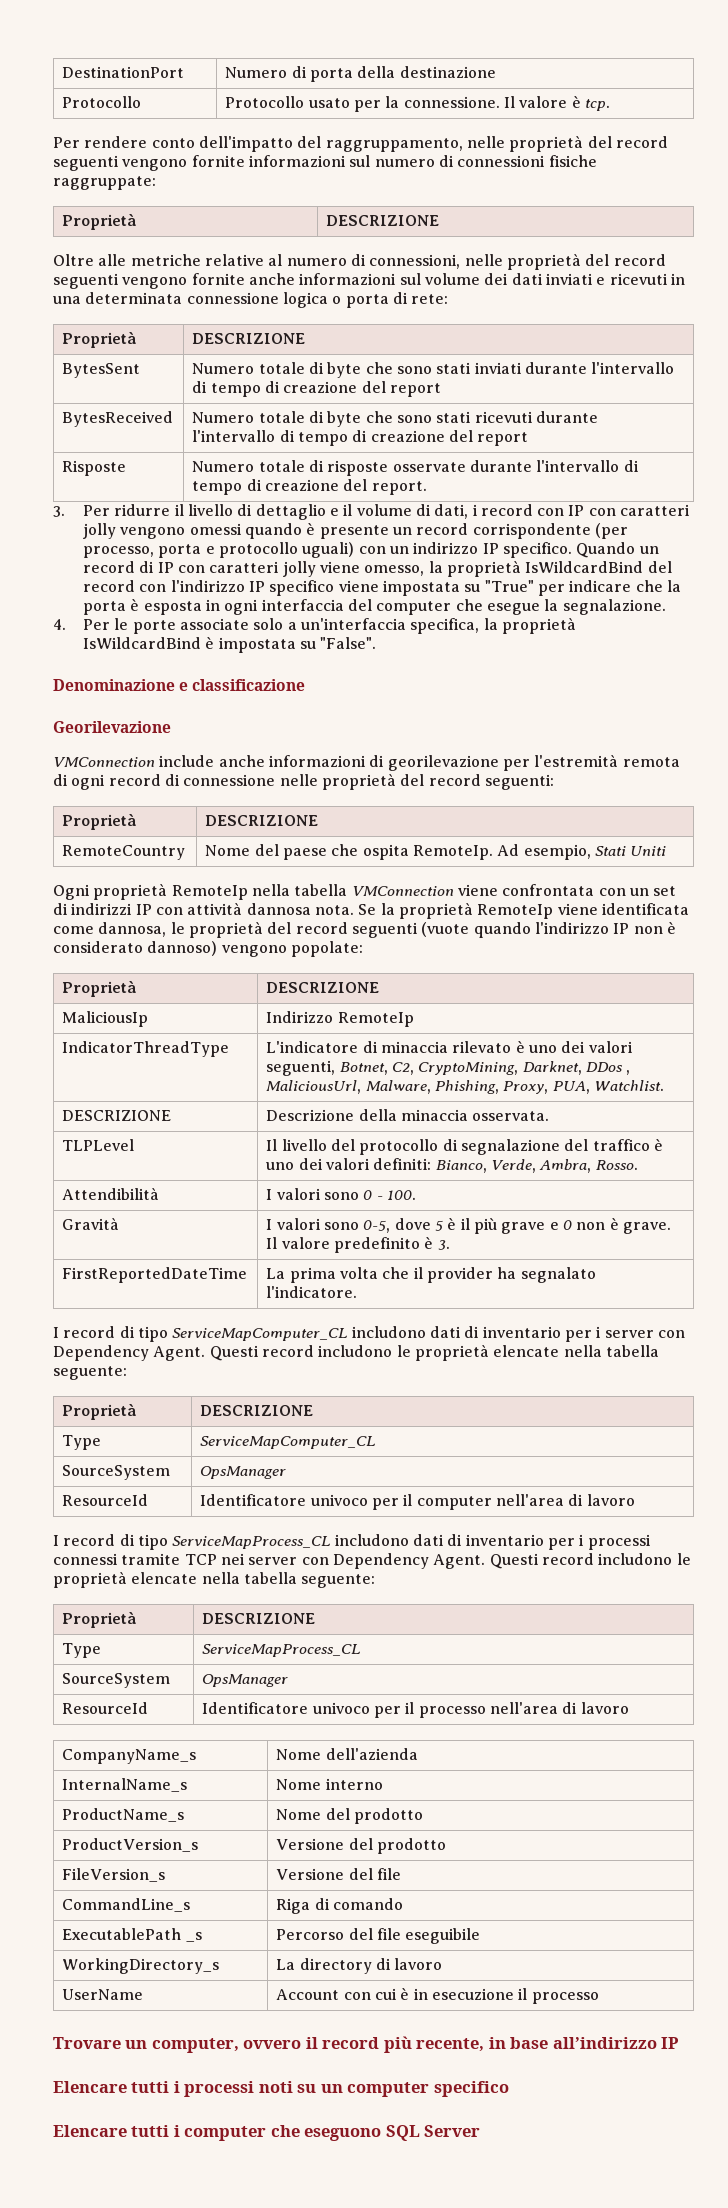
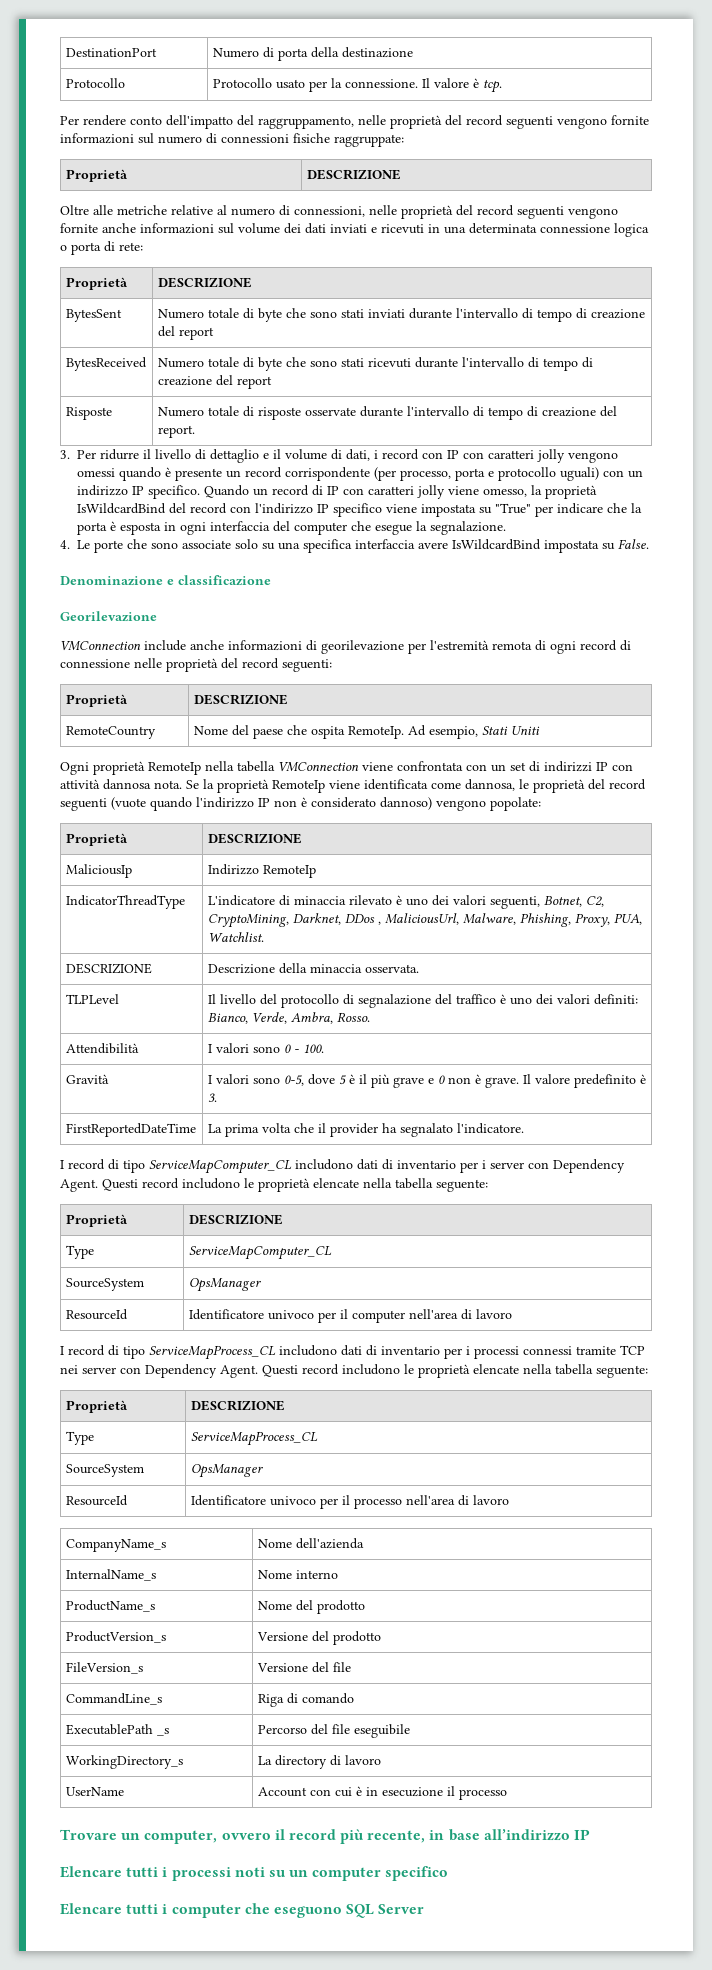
[83,617,576,634] [83,637,377,653] Per le porte associate solo a un'interfaccia specifica, la proprietà IsWildcardBind è impostata su "False". -> [77,539,650,553] Le porte che sono associate solo su una specifica interfaccia avere IsWildcardBind impostata su False.

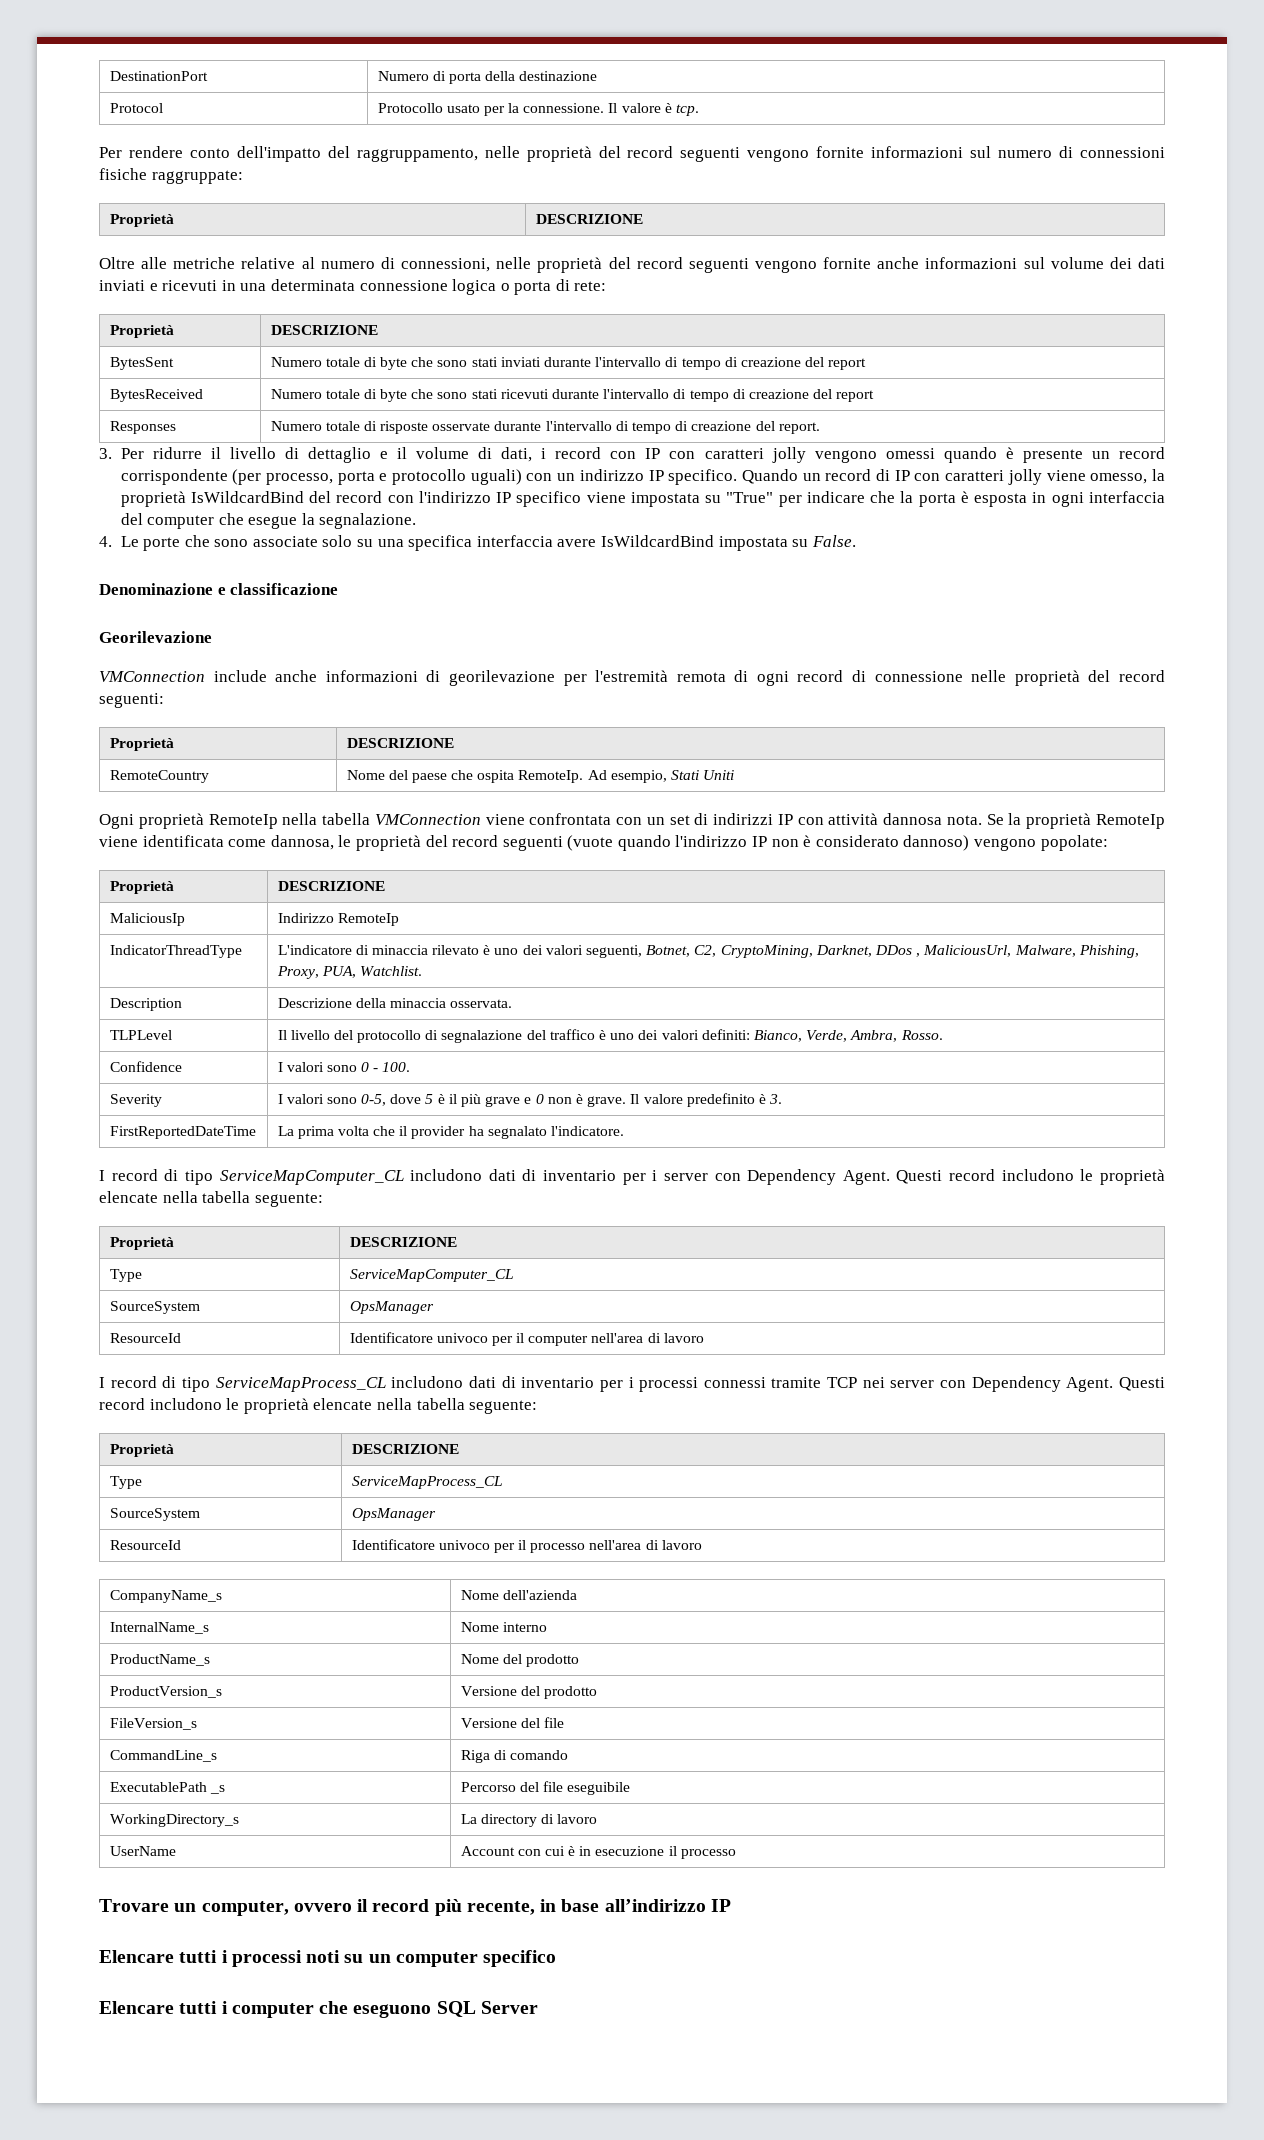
[65,78,125,88] Protocollo -> [109,103,163,113] Protocol
[65,407,112,420] Risposte -> [109,421,176,434] Responses
[65,963,152,974] DESCRIZIONE -> [109,998,182,1011] Description
[65,1043,139,1054] Attendibilità -> [109,1061,182,1072] Confidence
[65,1074,109,1084] Gravità -> [109,1094,162,1107] Severity

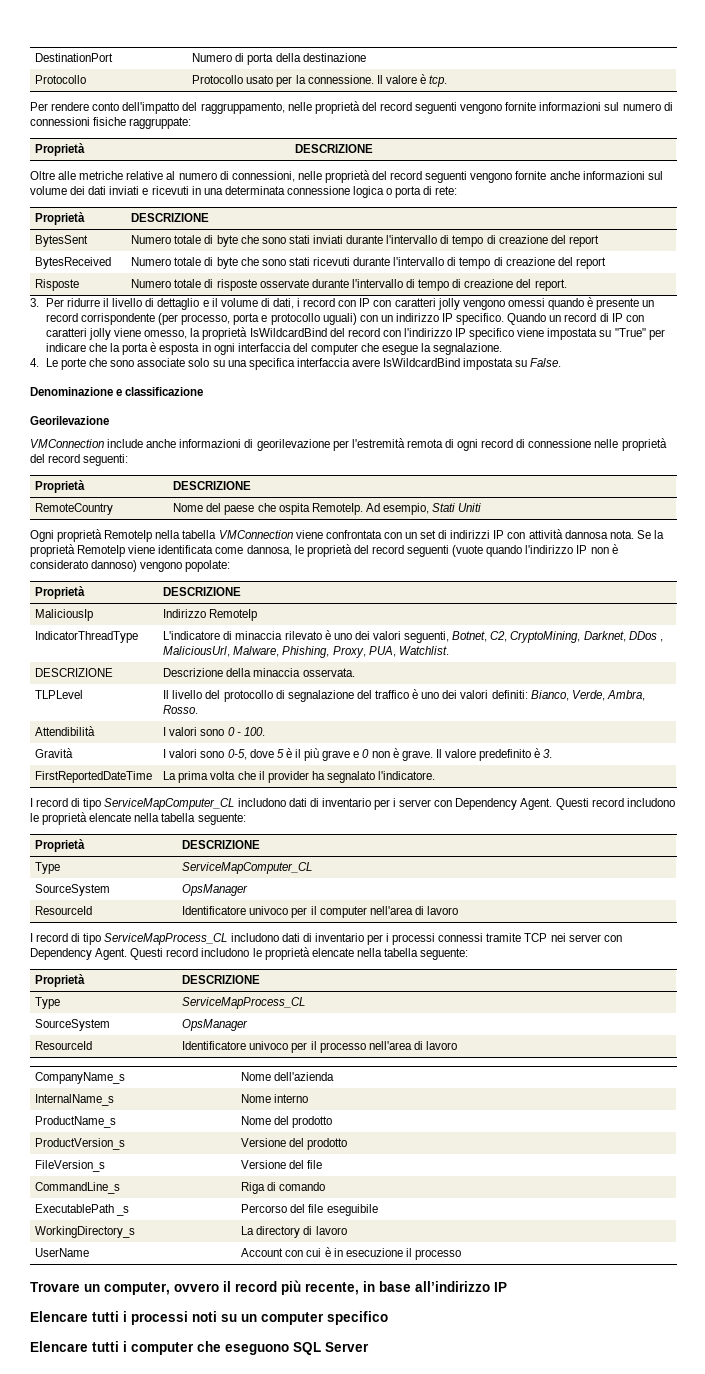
[109,103,163,113] Protocol -> [35,75,87,84] Protocollo
[109,421,176,434] Responses -> [35,279,80,291] Risposte
[109,998,182,1011] Description -> [35,668,114,677] DESCRIZIONE
[109,1061,182,1072] Confidence -> [35,726,96,736] Attendibilità
[109,1094,162,1107] Severity -> [35,748,74,758] Gravità

